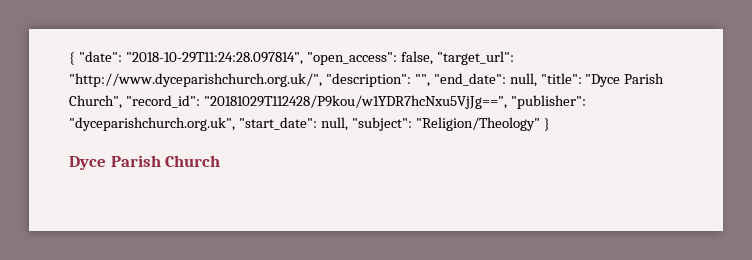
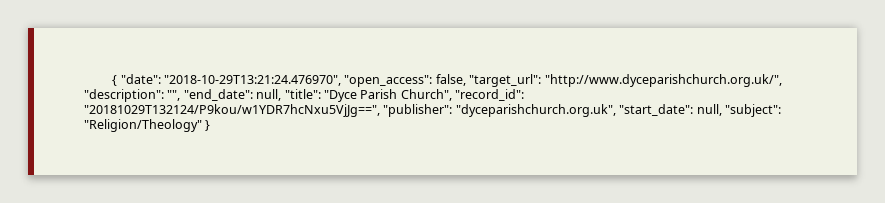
[125,52,303,65] "2018-10-29T11:24:28.097814", -> [164,75,342,86] "2018-10-29T13:21:24.476970",
[203,95,507,109] "20181029T112428/P9kou/w1YDR7hcNxu5VjJg==", -> [84,104,380,117] "20181029T132124/P9kou/w1YDR7hcNxu5VjJg==",
[69,155,221,170] // Dyce Parish Church -> (211, 125) none

